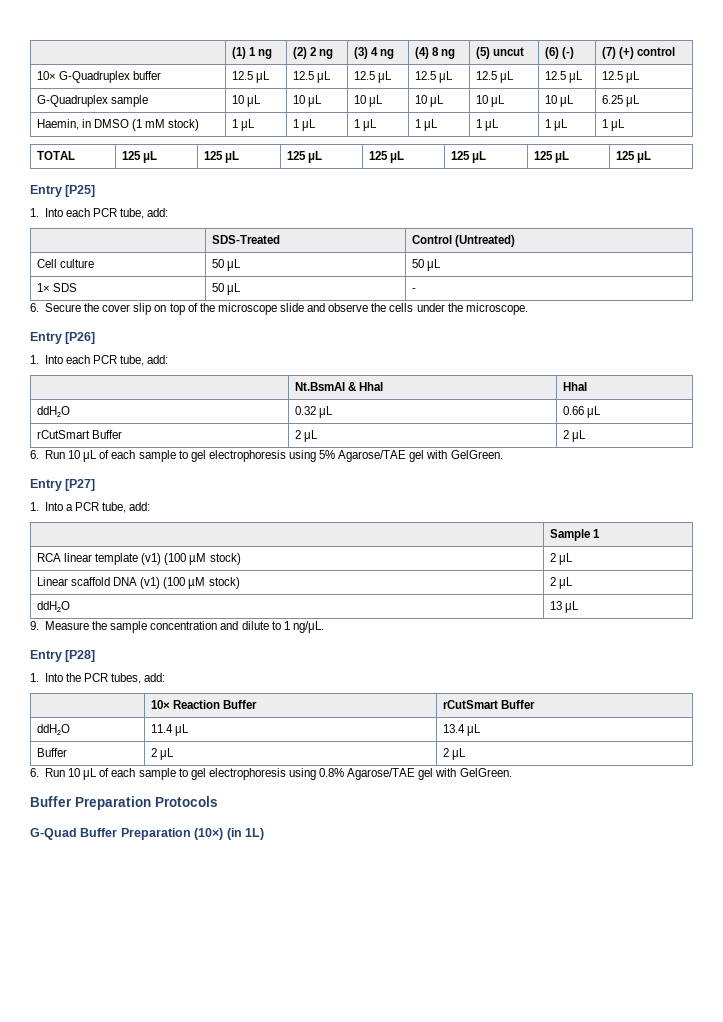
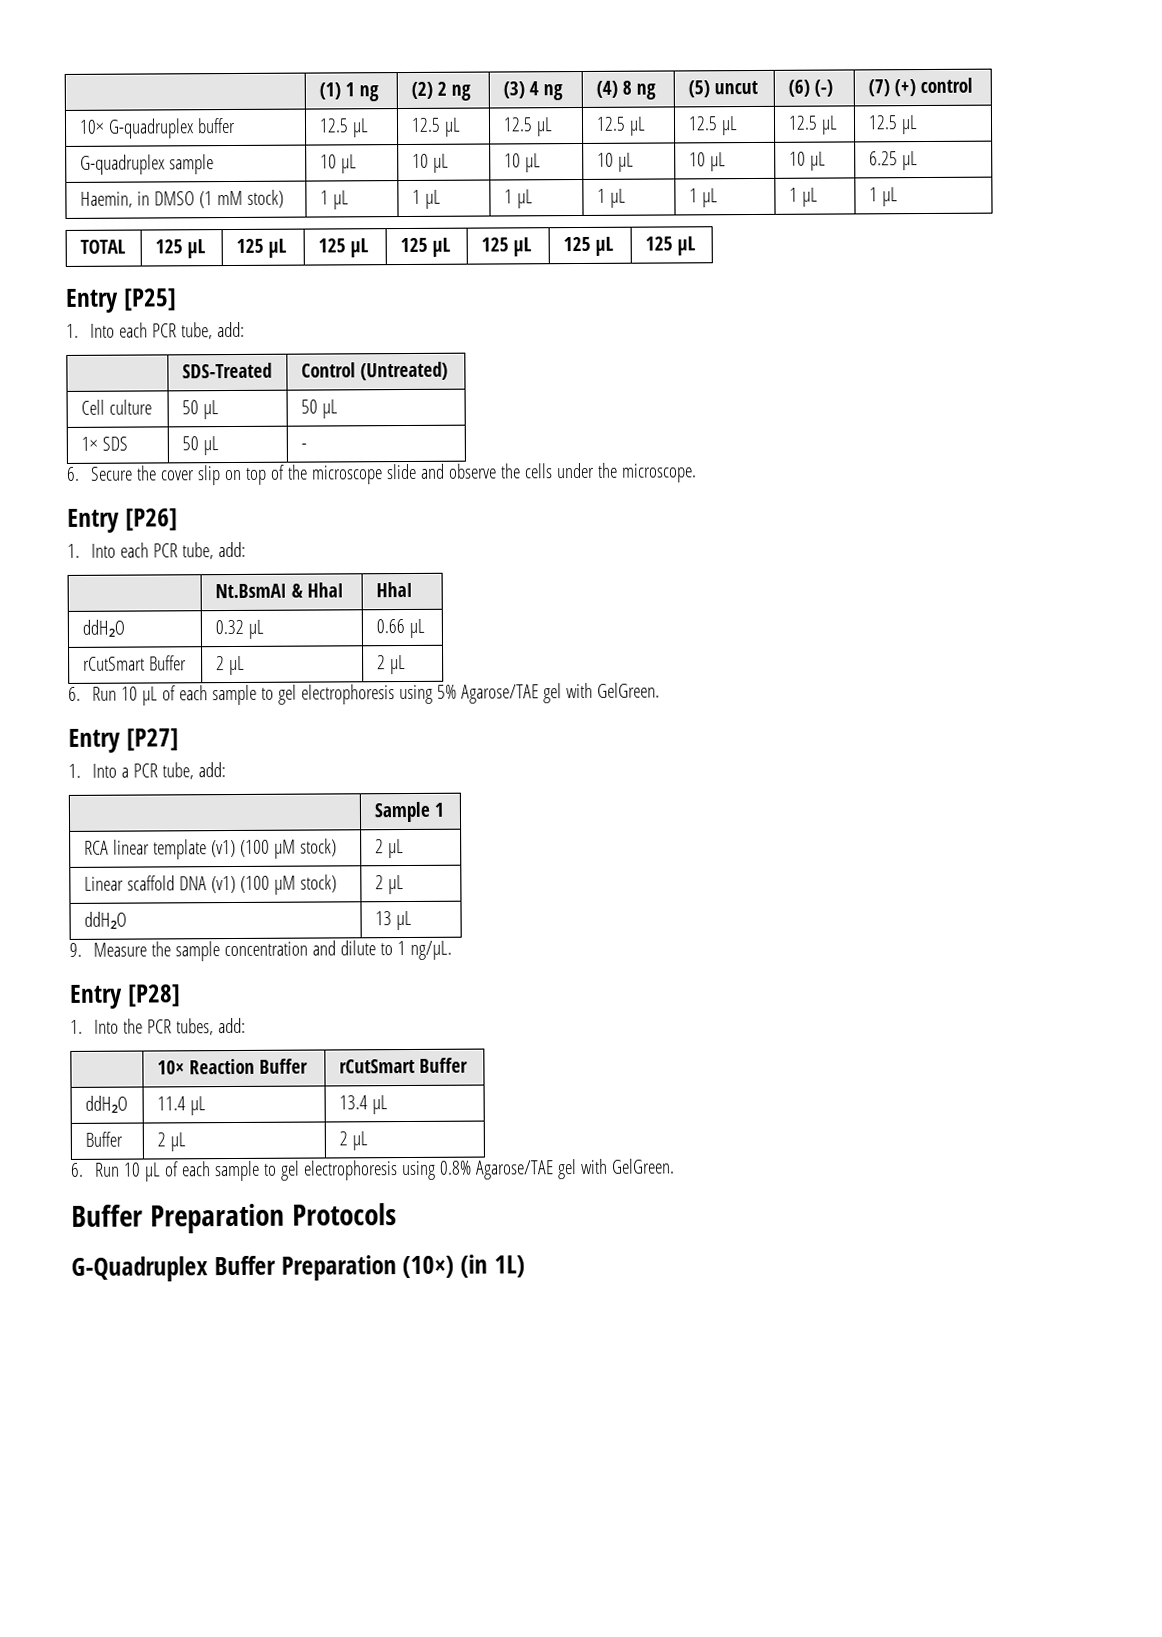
[59,71,131,83] G-Quadruplex -> [107,118,194,139] G-quadruplex
[36,95,108,107] G-Quadruplex -> [79,154,165,175] G-quadruplex
[30,828,77,840] G-Quad -> [71,1256,208,1282] G-Quadruplex

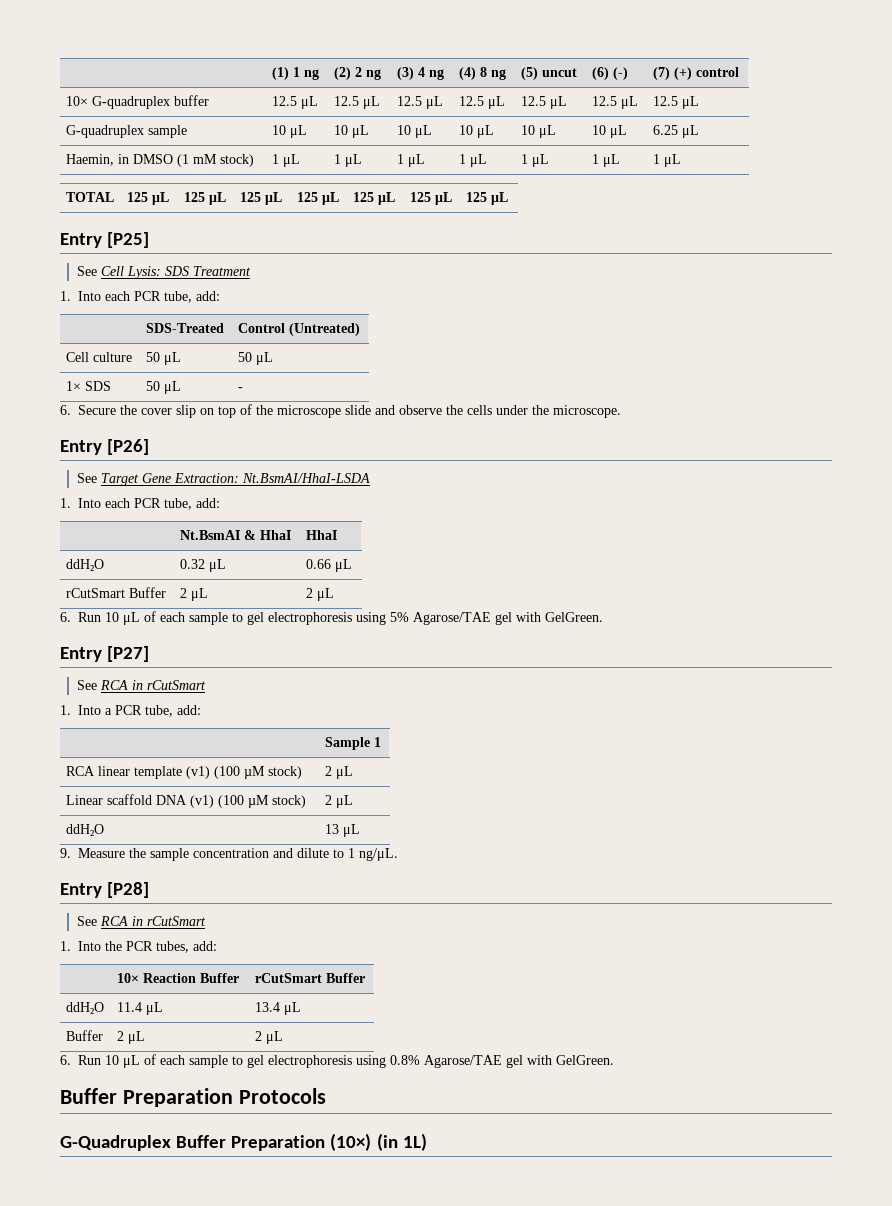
(177, 299) none -> [76,266,251,279] // See Cell Lysis: SDS Treatment
(178, 519) none -> [76,473,370,486] // See Target Gene Extraction: Nt.BsmAI/HhaI-LSDA
(179, 739) none -> [76,680,206,690] // See RCA in rCutSmart
(181, 995) none -> [76,916,206,926] // See RCA in rCutSmart

